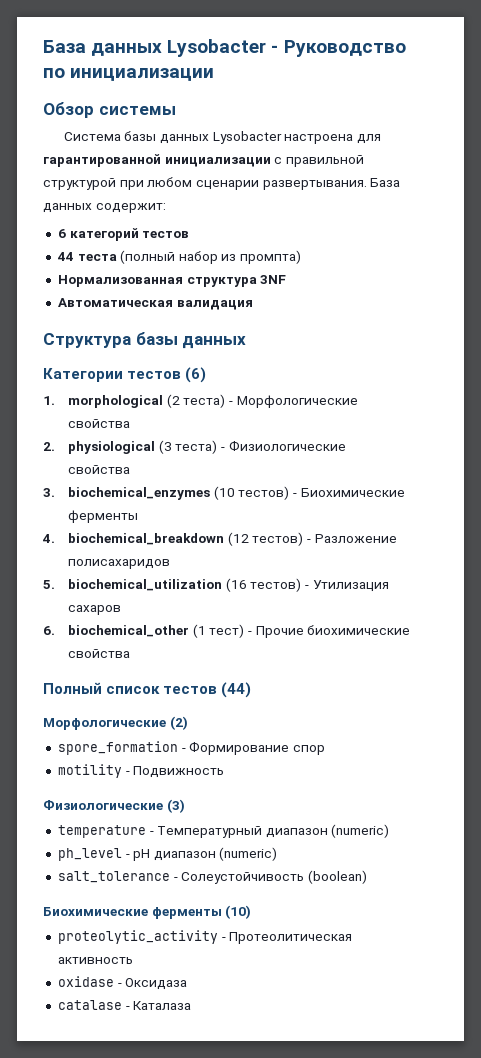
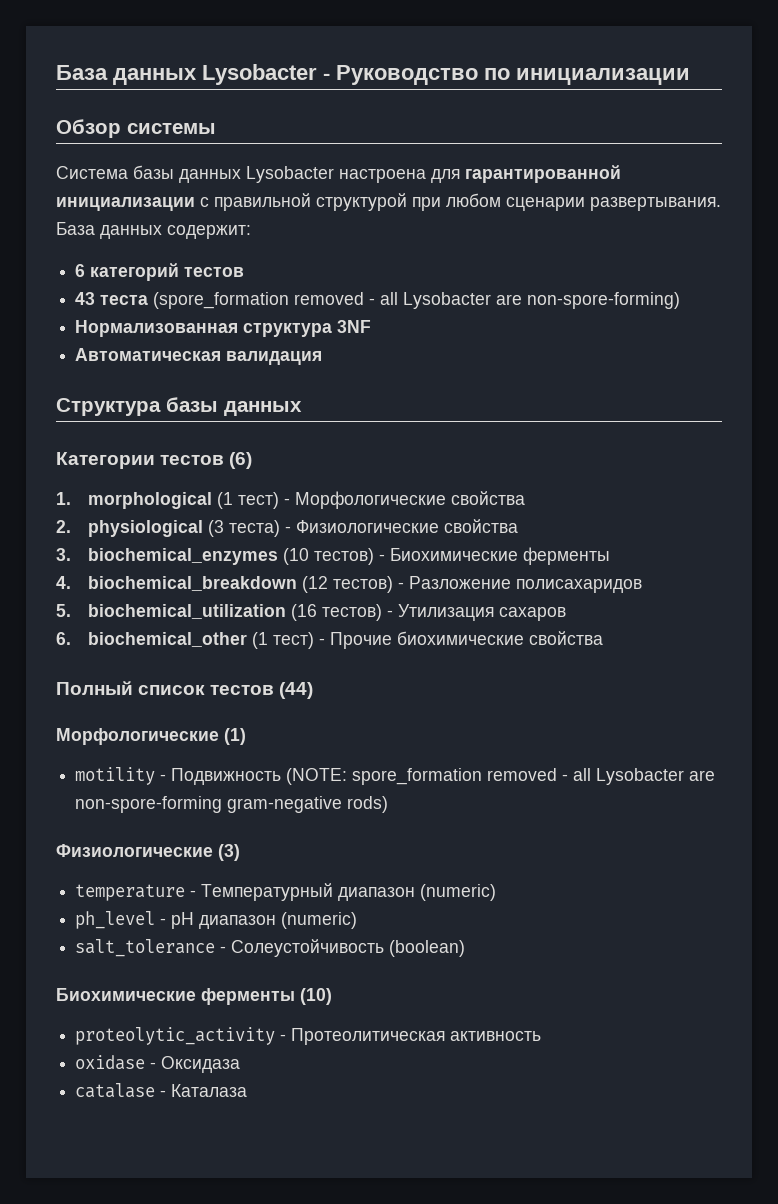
[56,250,302,264] 44 теста (полный набор из промпта) -> [75,292,681,309] 43 теста (spore_formation removed - all Lysobacter are non-spore-forming)
[166,394,226,408] (2 теста) -> [216,492,279,509] (1 тест)
[169,716,188,730] [57,741,325,755] [57,764,225,778] (2) // spore_formation - Формирование спор // motility - Подвижность -> [224,728,246,745] [75,767,716,785] [75,796,389,813] (1) // motility - Подвижность (NOTE: spore_formation removed - all Lysobacter are non-spore-forming gram-negative rods)

